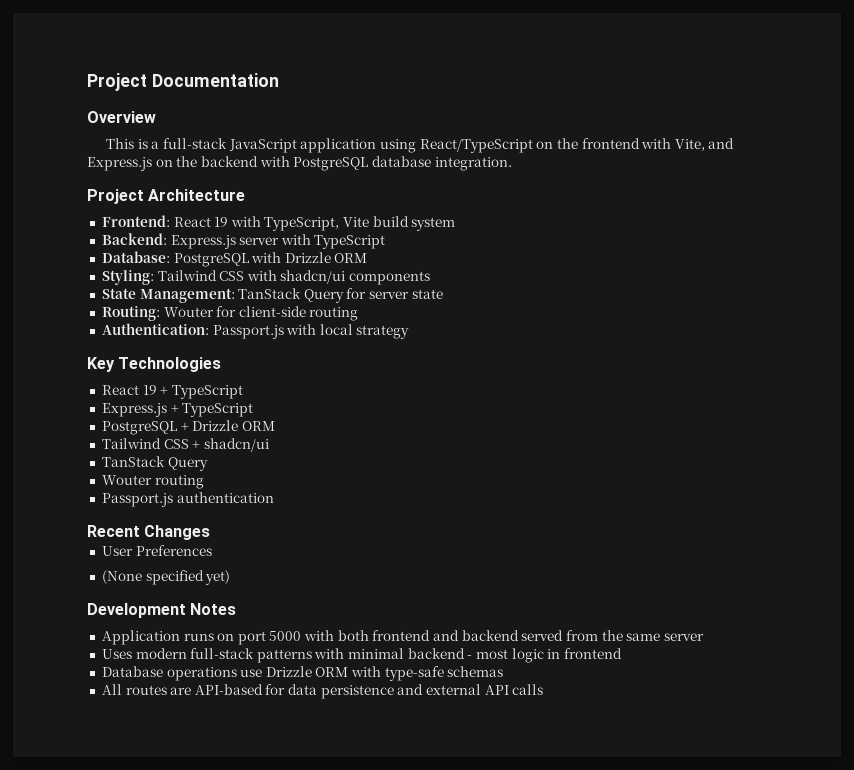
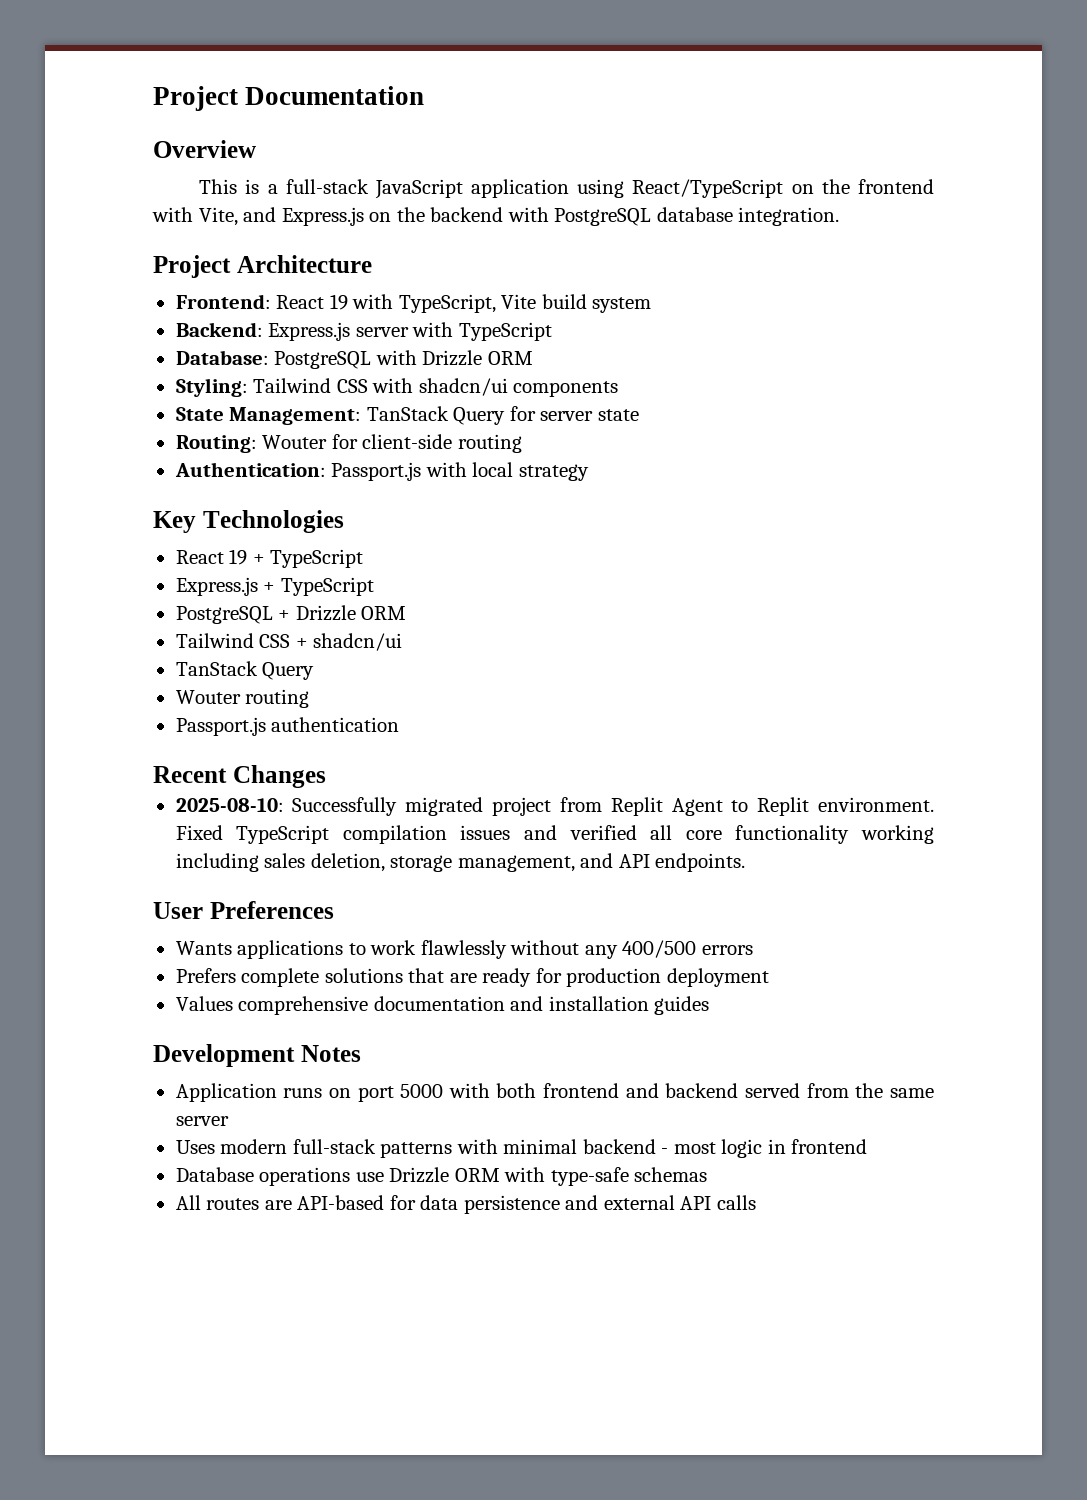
[101,545,212,556] [101,570,231,585] User Preferences // (None specified yet) -> [175,797,935,816] [175,825,935,844] [175,853,746,872] [153,901,334,919] [175,940,753,959] [175,968,769,987] [175,996,710,1015] 2025-08-10: Successfully migrated project from Replit Agent to Replit environment. Fixed TypeScript compilation issues and verified all core functionality working including sales deletion, storage management, and API endpoints. // User Preferences // Wants applications to work flawlessly without any 400/500 errors // Prefers complete solutions that are ready for production deployment // Values comprehensive documentation and installation guides

